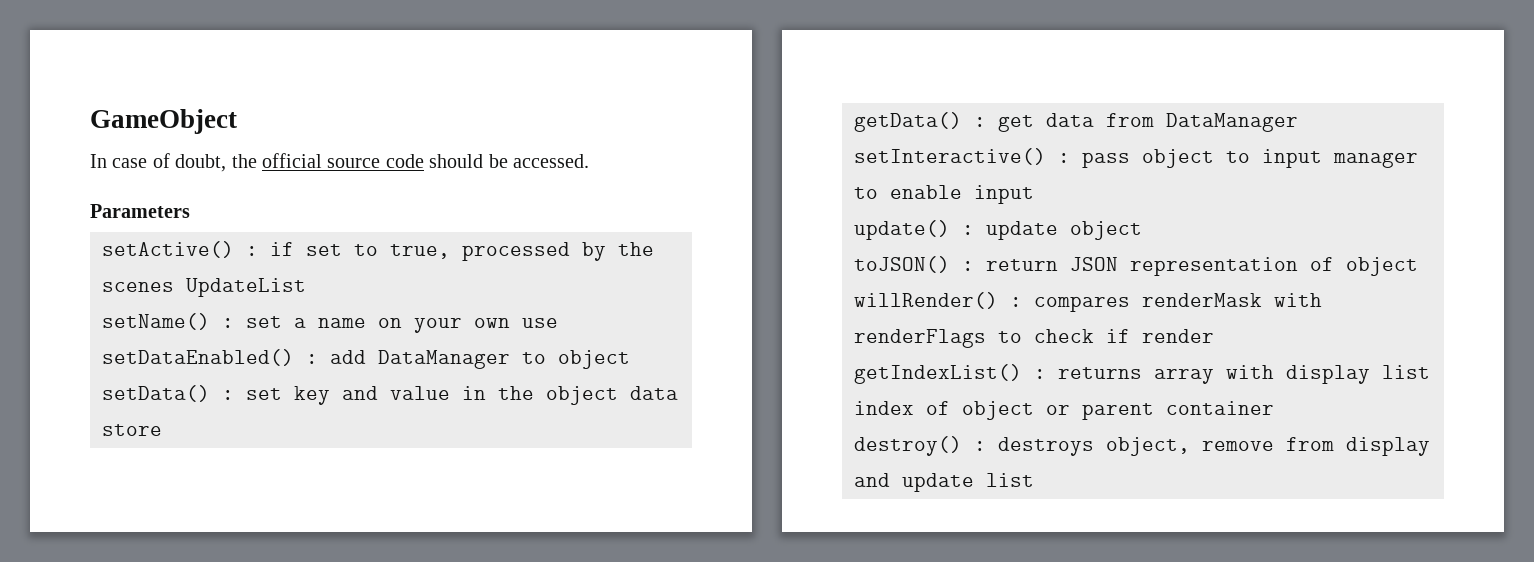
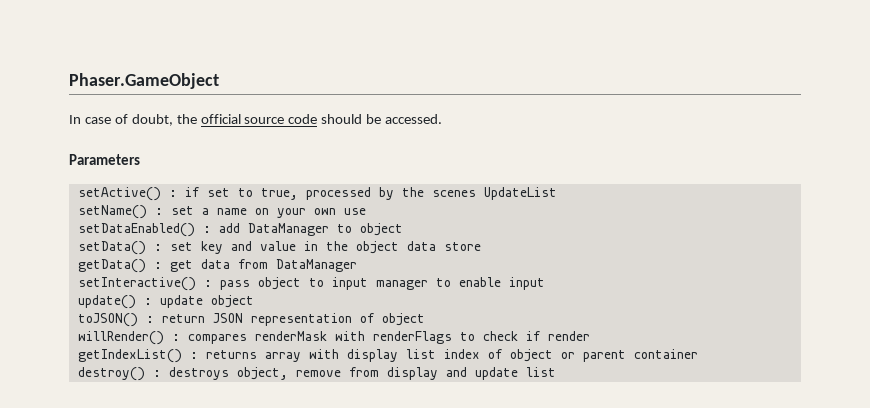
[90,109,237,134] GameObject -> [69,73,219,89] Phaser.GameObject

